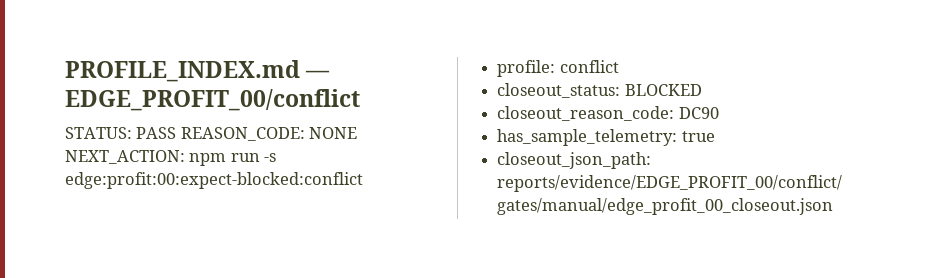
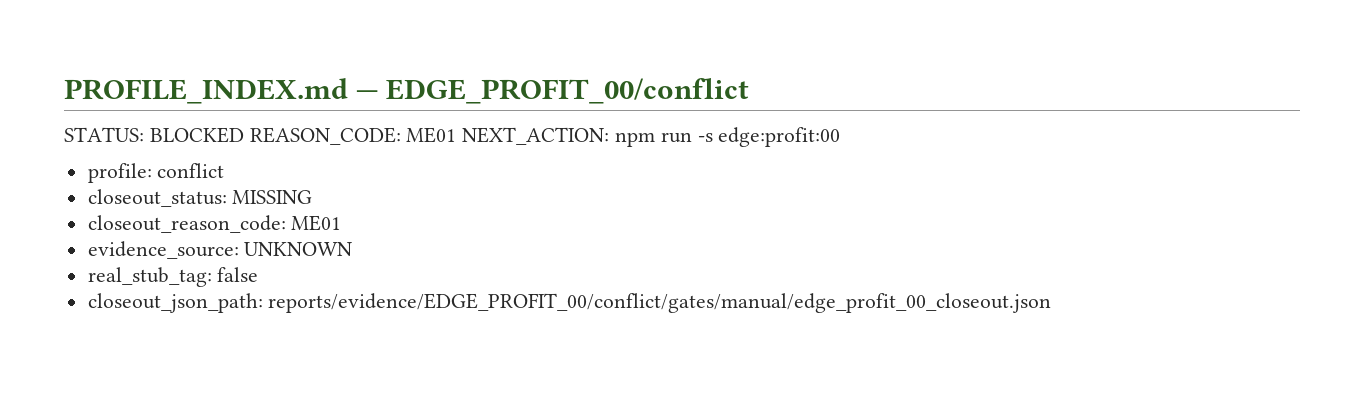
[136,127,358,141] PASS REASON_CODE: NONE -> [149,127,457,145] BLOCKED REASON_CODE: ME01
[65,172,363,189] edge:profit:00:expect-blocked:conflict -> [718,127,841,147] edge:profit:00
[624,84,702,96] BLOCKED -> [232,190,313,204] MISSING
[678,107,719,119] [497,129,715,146] DC90 // has_sample_telemetry: true -> [291,215,342,231] [87,241,353,259] [87,267,259,287] ME01 // evidence_source: UNKNOWN // real_stub_tag: false

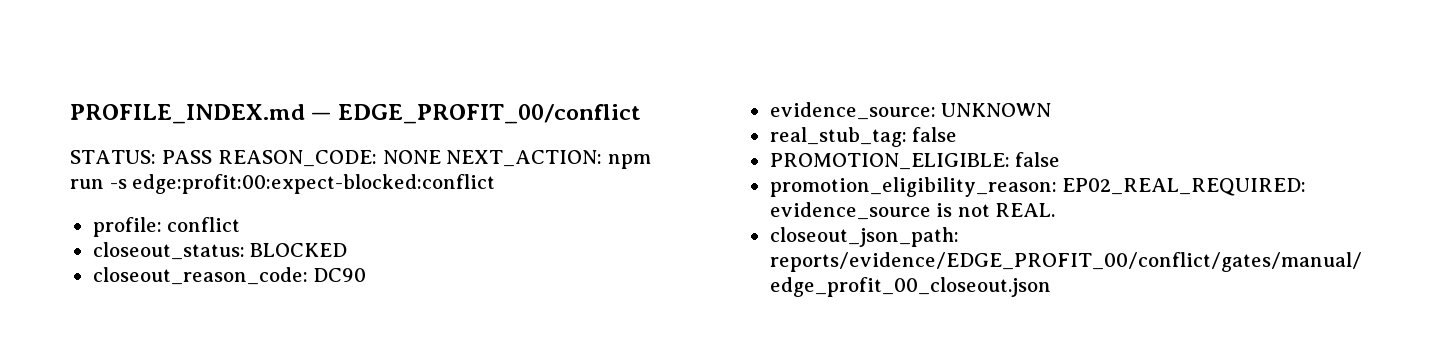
[149,127,457,145] BLOCKED REASON_CODE: ME01 -> [161,150,441,167] PASS REASON_CODE: NONE
[718,127,841,147] edge:profit:00 -> [132,174,496,194] edge:profit:00:expect-blocked:conflict
[232,190,313,204] MISSING -> [250,243,348,257] BLOCKED
[291,215,342,231] ME01 -> [313,268,367,282] DC90
(259, 274) none -> [769,152,1061,170] [769,177,1307,197] [769,202,1056,220] // PROMOTION_ELIGIBLE: false // promotion_eligibility_reason: EP02_REAL_REQUIRED: evidence_source is not REAL.

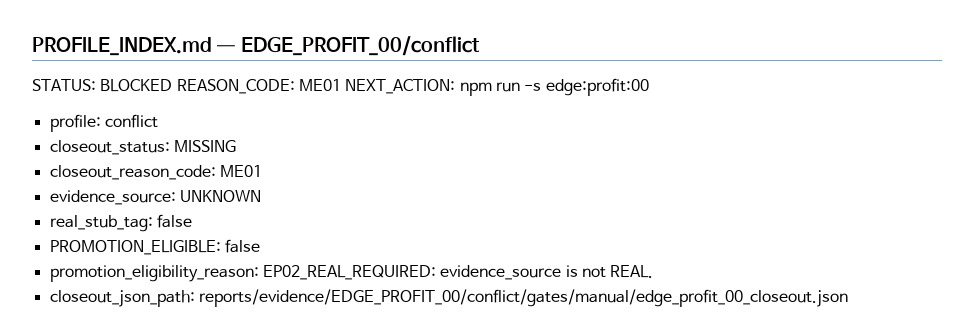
[161,150,441,167] PASS REASON_CODE: NONE -> [100,79,341,94] BLOCKED REASON_CODE: ME01
[132,174,496,194] edge:profit:00:expect-blocked:conflict -> [545,78,649,96] edge:profit:00
[250,243,348,257] BLOCKED -> [173,140,236,152] MISSING
[313,268,367,282] DC90 -> [219,165,262,177] ME01

